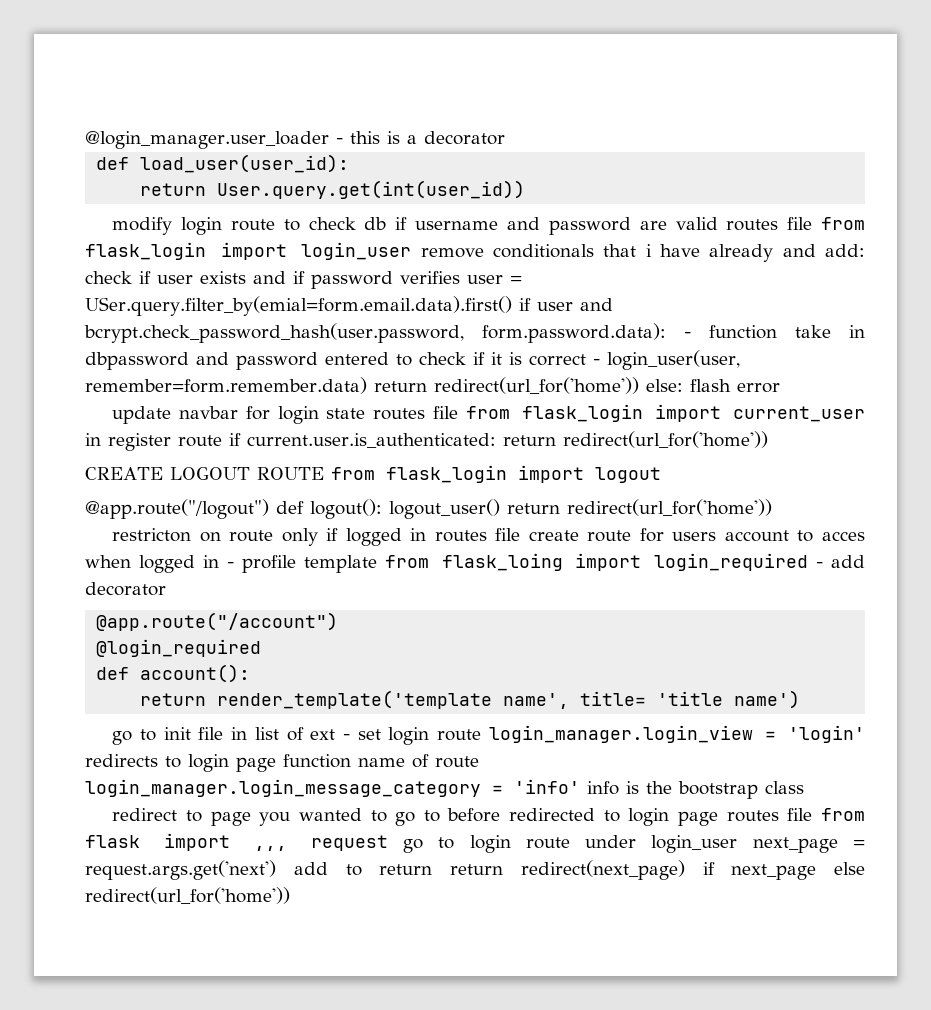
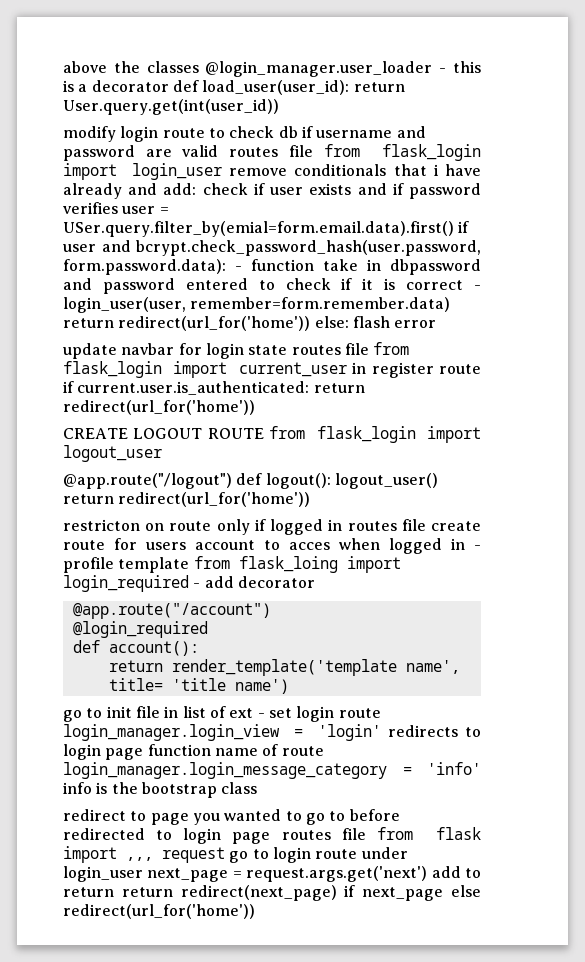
(85, 140) none -> [63,61,199,73] above the classes
(505, 138) // -> (169, 86) none
(350, 163) // -> (350, 87) none
[594,467,661,483] logout -> [63,445,162,462] logout_user

